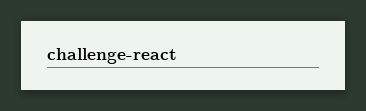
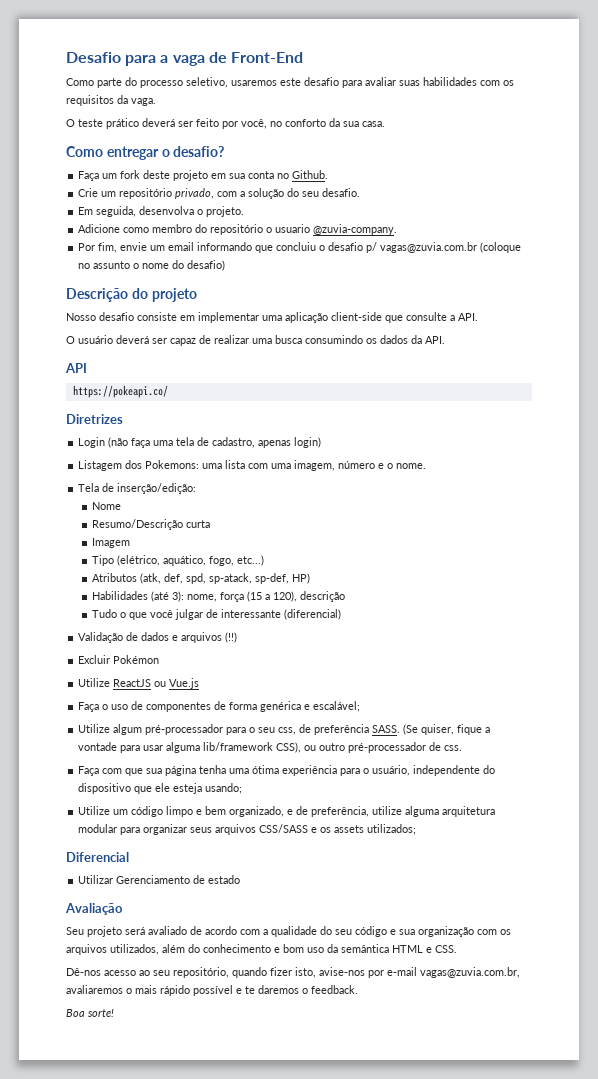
[47,48,177,64] challenge-react -> [66,52,303,66] [66,77,514,88] [66,95,156,106] [66,118,385,129] [66,146,225,160] [78,170,329,181] [78,188,361,199] [78,206,245,217] [78,224,398,235] [78,242,522,253] [78,260,226,271] [66,288,197,302] [66,312,478,323] [66,335,445,346] [65,363,87,373] [72,385,168,398] [66,414,123,424] [78,437,322,448] [78,460,427,471] [78,483,197,494] [92,502,122,510] [92,519,211,530] [92,538,131,548] [92,555,265,566] [92,573,311,584] [92,591,346,602] [92,609,342,620] [78,632,238,643] [78,655,160,664] [78,678,200,689] [78,701,361,712] [78,724,491,735] [78,742,463,753] [78,765,496,776] [78,783,243,794] [78,806,496,817] [78,824,417,835] [66,852,129,862] [78,875,241,884] [65,903,123,915] [66,926,511,937] [66,944,457,955] [66,967,520,978] [66,985,358,996] [66,1009,114,1017] Desafio para a vaga de Front-End // Como parte do processo seletivo, usaremos este desafio para avaliar suas habilidades com os requisitos da vaga. // O teste prático deverá ser feito por você, no conforto da sua casa. // Como entregar o desafio? // Faça um fork deste projeto em sua conta no Github. // Crie um repositório privado, com a solução do seu desafio. // Em seguida, desenvolva o projeto. // Adicione como membro do repositório o usuario @zuvia-company. // Por fim, envie um email informando que concluiu o desafio p/ vagas@zuvia.com.br (coloque no assunto o nome do desafio) // Descrição do projeto // Nosso desafio consiste em implementar uma aplicação client-side que consulte a API. // O usuário deverá ser capaz de realizar uma busca consumindo os dados da API. // API // https://pokeapi.co/ // Diretrizes // Login (não faça uma tela de cadastro, apenas login) // Listagem dos Pokemons: uma lista com uma imagem, número e o nome. // Tela de inserção/edição: // Nome // Resumo/Descrição curta // Imagem // Tipo (elétrico, aquático, fogo, etc...) // Atributos (atk, def, spd, sp-atack, sp-def, HP) // Habilidades (até 3): nome, força (15 a 120), descrição // Tudo o que você julgar de interessante (diferencial) // Validação de dados e arquivos (!!) // Excluir Pokémon // Utilize ReactJS ou Vue.js // Faça o uso de componentes de forma genérica e escalável; // Utilize algum pré-processador para o seu css, de preferência SASS. (Se quiser, fique a vontade para usar alguma lib/framework CSS), ou outro pré-processador de css. // Faça com que sua página tenha uma ótima experiência para o usuário, independente do dispositivo que ele esteja usando; // Utilize um código limpo e bem organizado, e de preferência, utilize alguma arquitetura modular para organizar seus arquivos CSS/SASS e os assets utilizados; // Diferencial // Utilizar Gerenciamento de estado // Avaliação // Seu projeto será avaliado de acordo com a qualidade do seu código e sua organização com os arquivos utilizados, além do conhecimento e bom uso da semântica HTML e CSS. // Dê-nos acesso ao seu repositório, quando fizer isto, avise-nos por e-mail vagas@zuvia.com.br, avaliaremos o mais rápido possível e te daremos o feedback. // Boa sorte!

